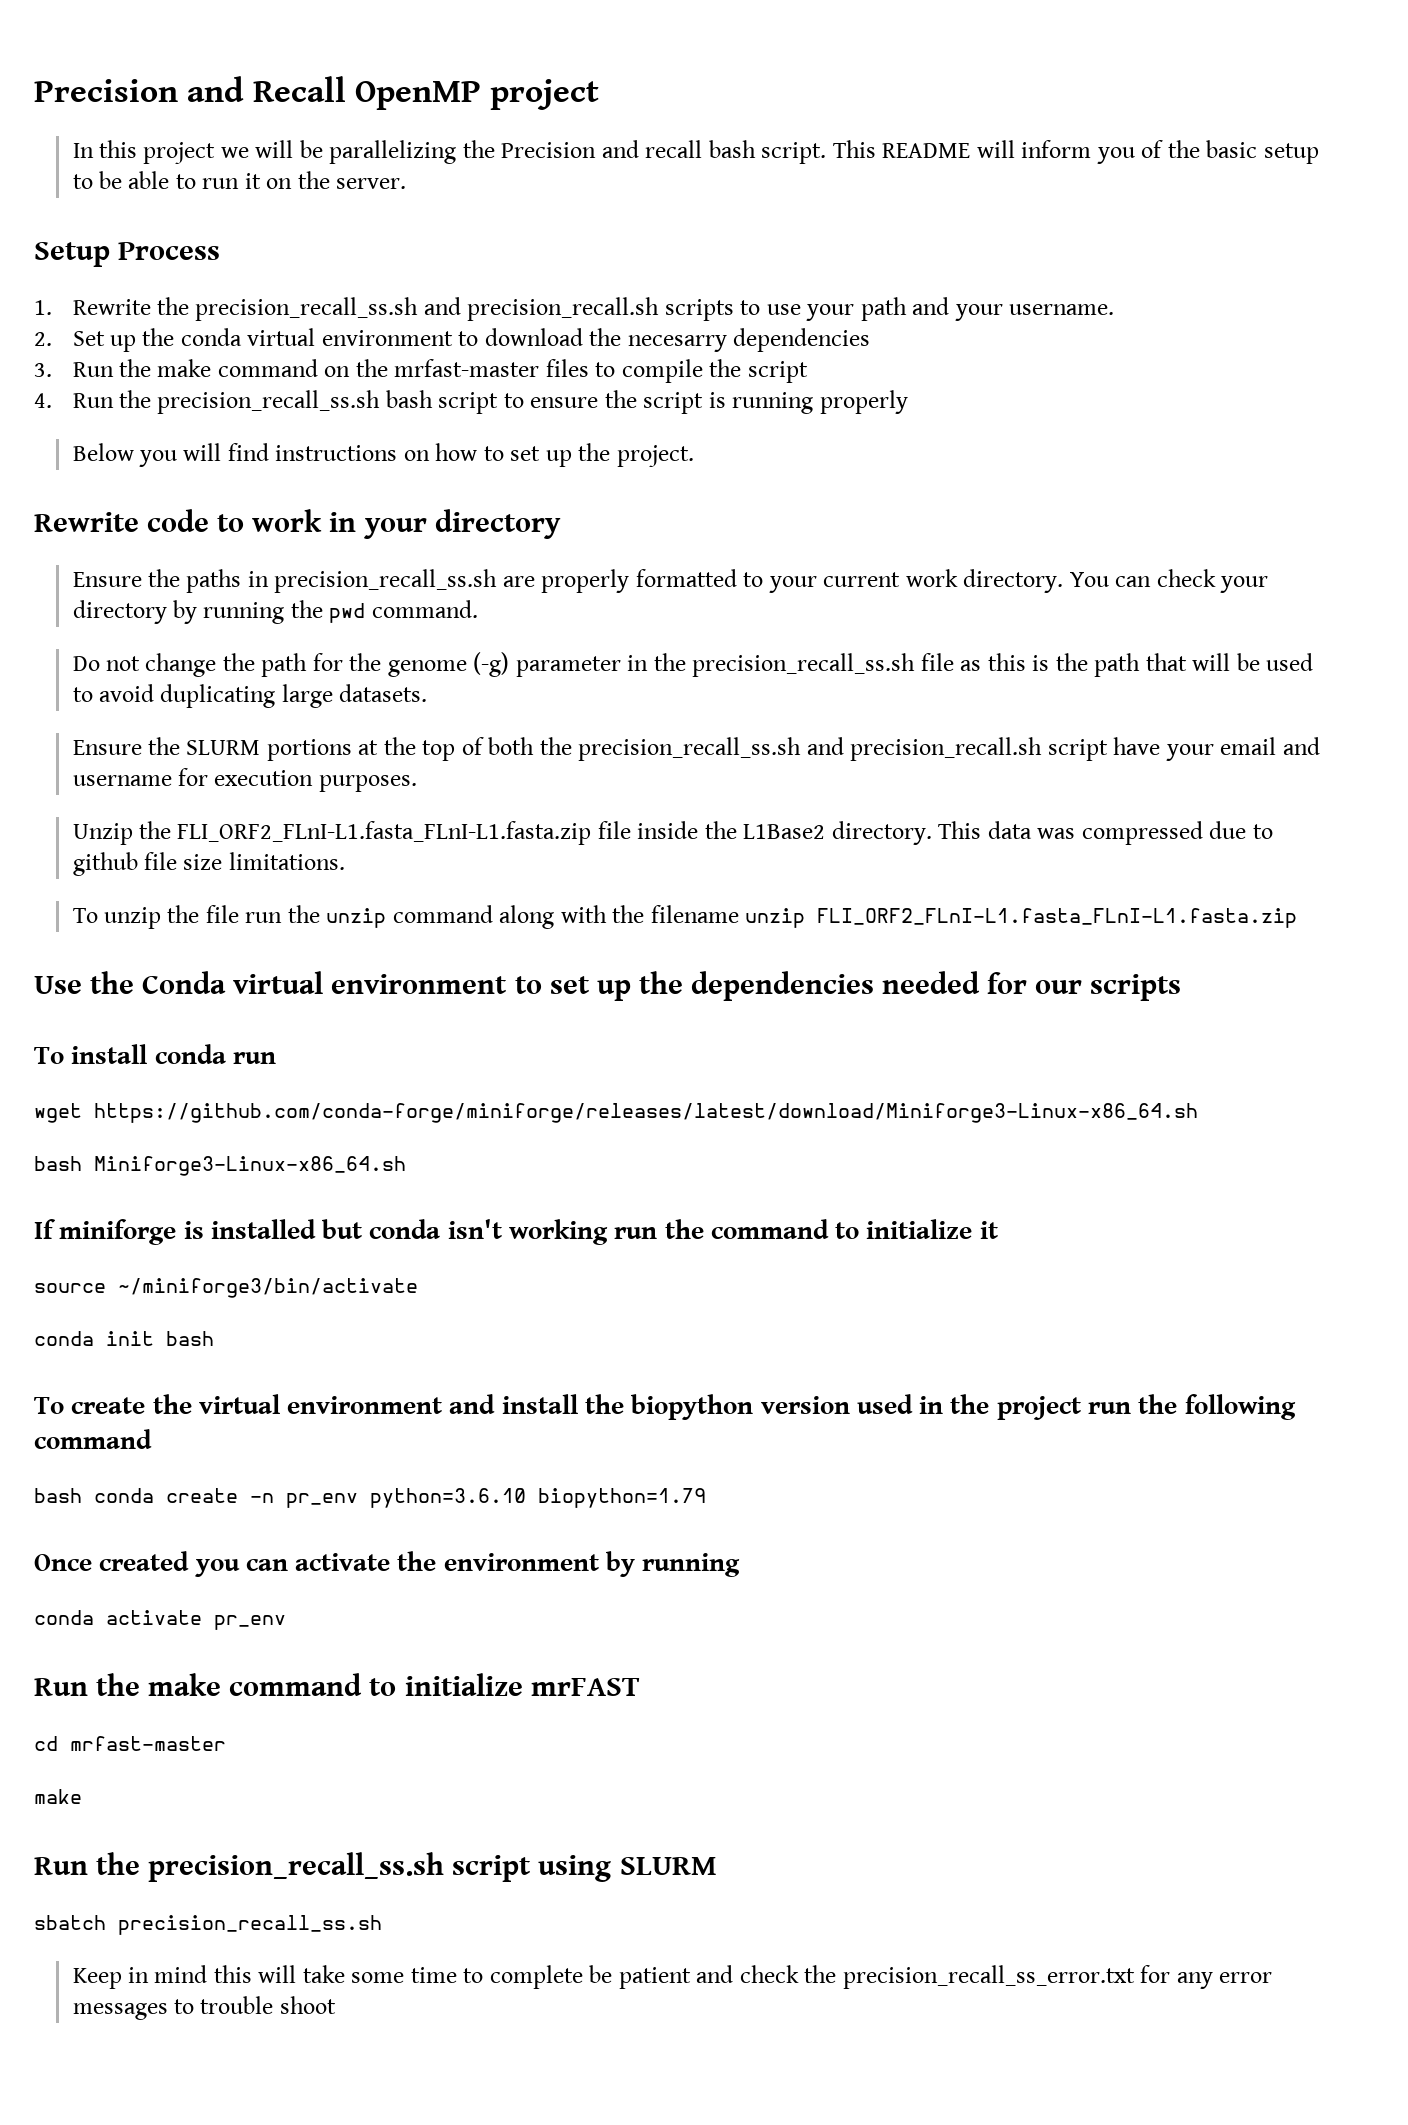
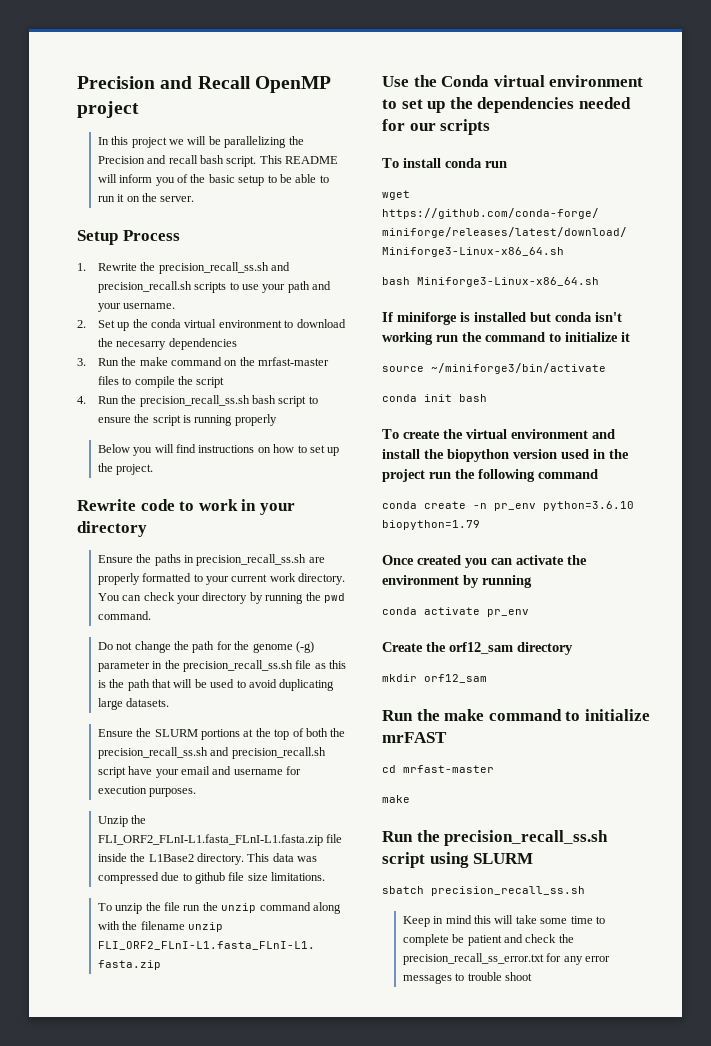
[34,1488,82,1503] bash -> (598, 474) none
(286, 1622) none -> [382,642,573,655] [382,674,487,683] // Create the orf12_sam directory // mkdir orf12_sam

